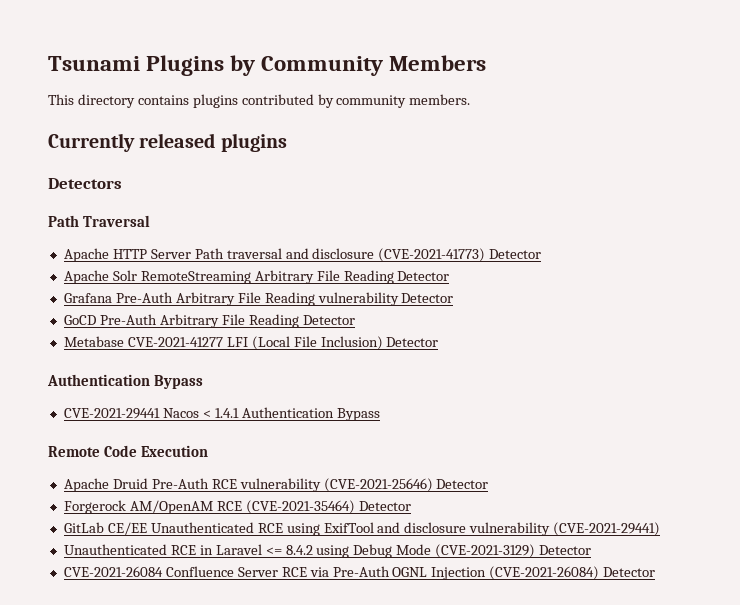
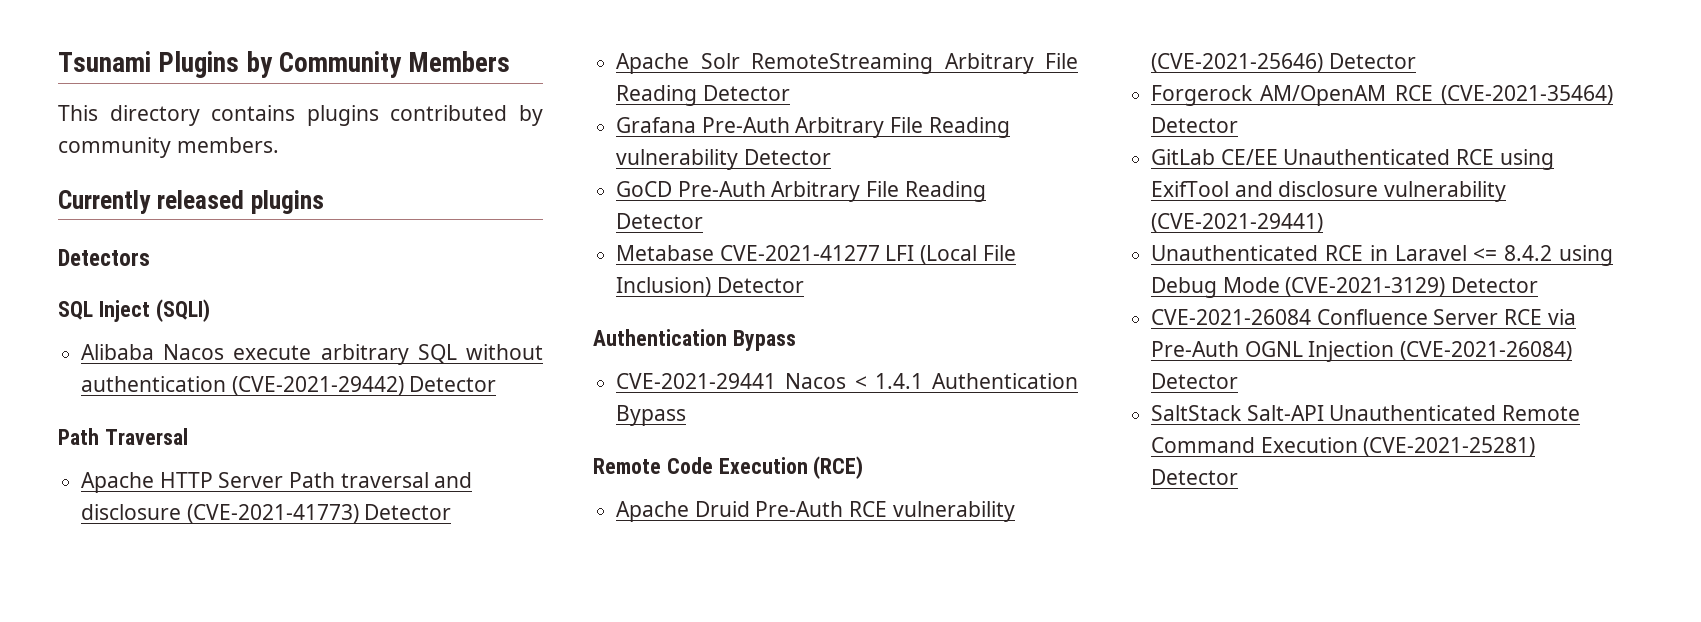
(122, 183) none -> [58,299,210,322] [81,344,543,365] [81,376,497,395] // SQL Inject (SQLI) // Alibaba Nacos execute arbitrary SQL without authentication (CVE-2021-29442) Detector
(208, 451) none -> [813,456,864,479] (RCE)
(656, 572) none -> [1151,405,1581,421] [1151,437,1536,456] [1151,469,1239,485] // SaltStack Salt-API Unauthenticated Remote Command Execution (CVE-2021-25281) Detector

